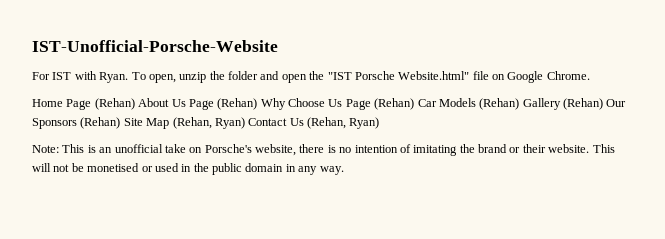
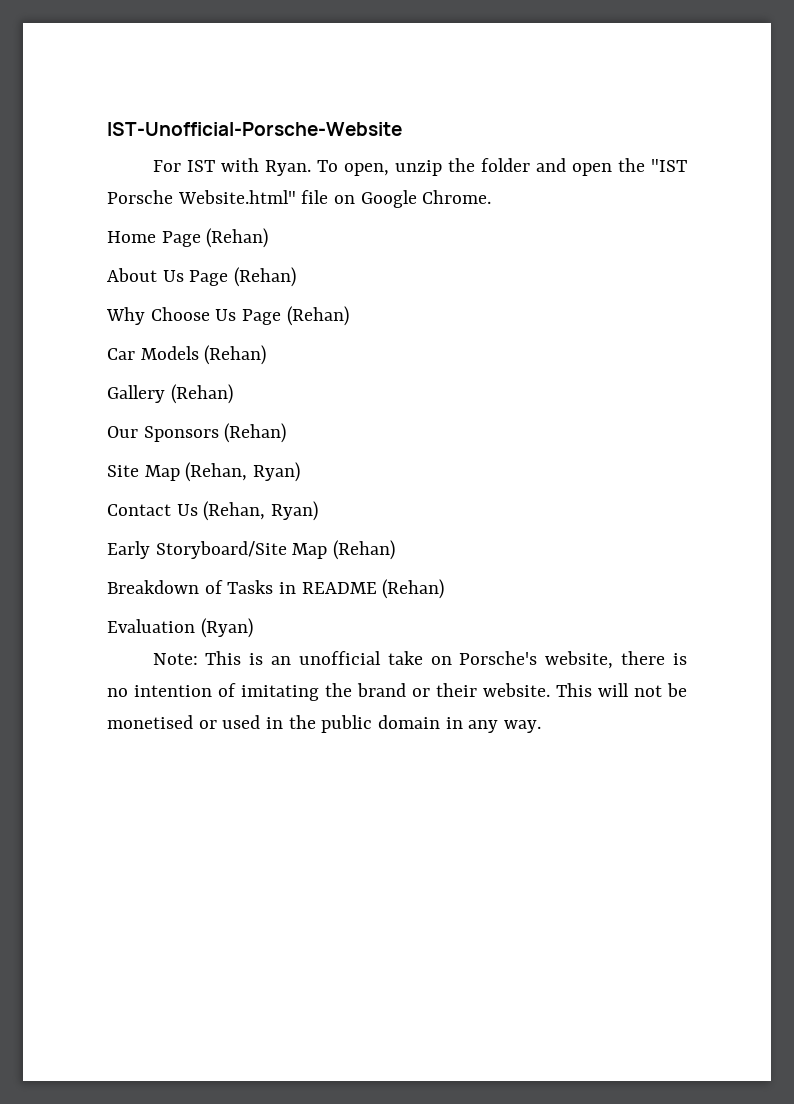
(135, 104) none -> (269, 238) //
(258, 104) none -> (297, 277) //
(415, 104) none -> (349, 316) //
(520, 104) none -> (267, 355) //
(603, 104) none -> (233, 394) //
(121, 123) none -> (287, 433) //
(245, 123) none -> (301, 472) //
(380, 123) none -> [107,540,396,560] [107,579,445,599] [107,618,253,638] // Early Storyboard/Site Map (Rehan) // Breakdown of Tasks in README (Rehan) // Evaluation (Ryan)

